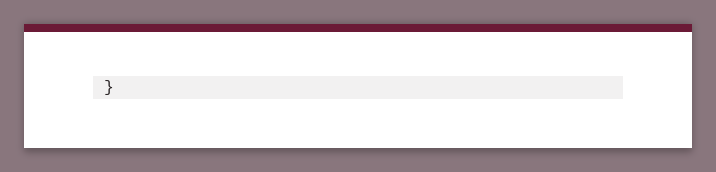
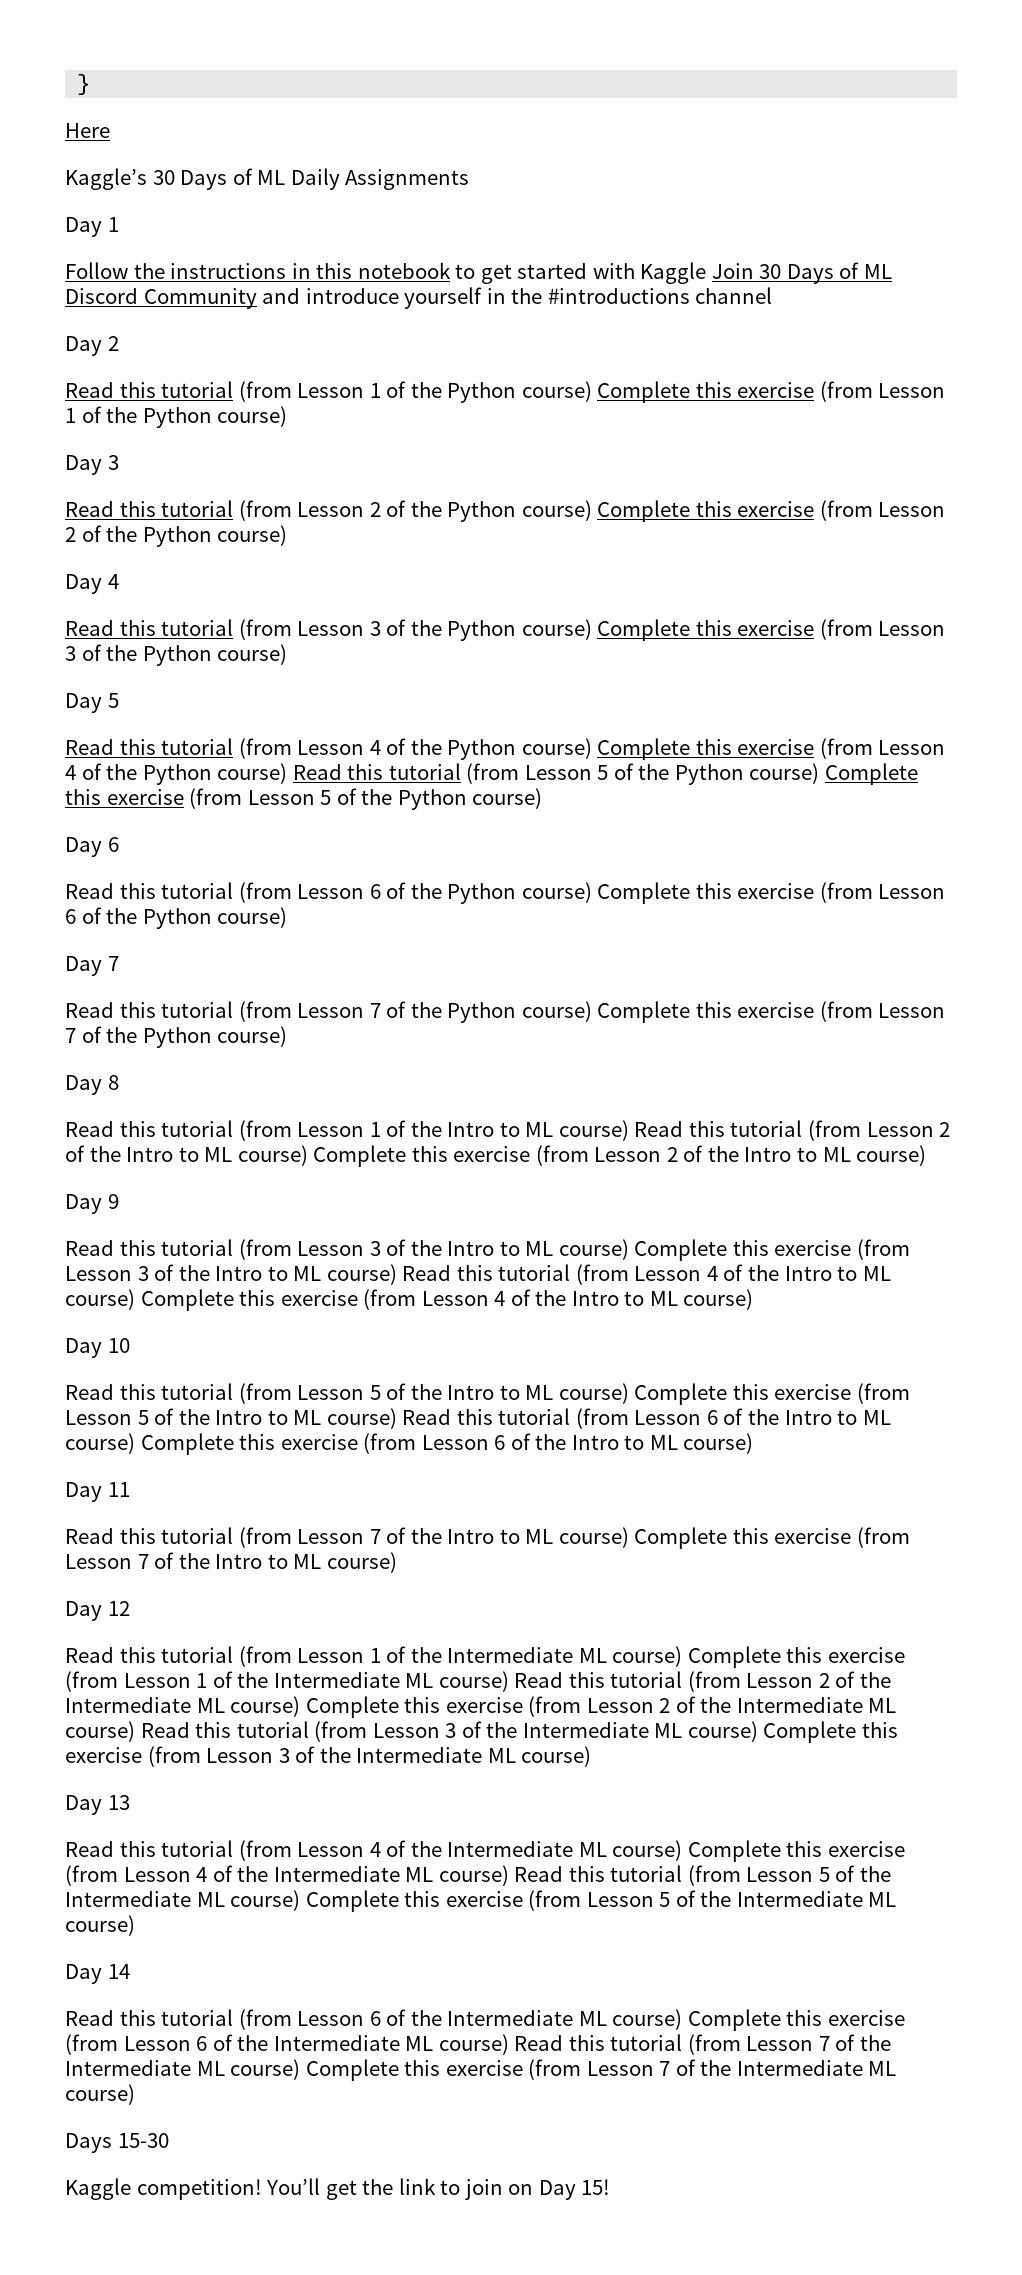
(114, 87) none -> [65,123,110,138] [65,168,470,190] [65,217,119,237] [65,262,893,284] [65,287,773,309] [65,336,119,356] [65,381,946,403] [65,406,288,428] [65,455,119,475] [65,500,946,522] [65,525,288,547] [65,574,119,594] [65,619,946,641] [65,644,288,666] [65,693,119,713] [65,738,946,760] [65,763,919,785] [65,788,543,810] [65,837,119,857] [65,882,946,904] [65,907,288,929] [65,956,119,976] [65,1001,946,1023] [65,1026,288,1048] [65,1075,119,1095] [65,1120,951,1141] [65,1145,927,1167] [65,1194,119,1214] [65,1239,911,1261] [65,1264,891,1285] [65,1289,754,1311] [65,1338,130,1358] [65,1383,911,1405] [65,1408,891,1429] [65,1433,754,1455] [65,1482,130,1502] [65,1527,911,1549] [65,1552,397,1573] [65,1601,130,1621] [65,1646,905,1668] [65,1671,892,1692] [65,1696,897,1718] [65,1721,898,1743] [65,1746,592,1767] [65,1795,130,1815] [65,1840,905,1862] [65,1865,892,1886] [65,1890,897,1912] [65,1915,135,1936] [65,1964,130,1984] [65,2009,905,2031] [65,2034,892,2055] [65,2059,897,2081] [65,2084,135,2105] [65,2133,169,2153] [65,2178,611,2200] // Here // Kaggle’s 30 Days of ML Daily Assignments // Day 1 // Follow the instructions in this notebook to get started with Kaggle Join 30 Days of ML Discord Community and introduce yourself in the #introductions channel // Day 2 // Read this tutorial (from Lesson 1 of the Python course) Complete this exercise (from Lesson 1 of the Python course) // Day 3 // Read this tutorial (from Lesson 2 of the Python course) Complete this exercise (from Lesson 2 of the Python course) // Day 4 // Read this tutorial (from Lesson 3 of the Python course) Complete this exercise (from Lesson 3 of the Python course) // Day 5 // Read this tutorial (from Lesson 4 of the Python course) Complete this exercise (from Lesson 4 of the Python course) Read this tutorial (from Lesson 5 of the Python course) Complete this exercise (from Lesson 5 of the Python course) // Day 6 // Read this tutorial (from Lesson 6 of the Python course) Complete this exercise (from Lesson 6 of the Python course) // Day 7 // Read this tutorial (from Lesson 7 of the Python course) Complete this exercise (from Lesson 7 of the Python course) // Day 8 // Read this tutorial (from Lesson 1 of the Intro to ML course) Read this tutorial (from Lesson 2 of the Intro to ML course) Complete this exercise (from Lesson 2 of the Intro to ML course) // Day 9 // Read this tutorial (from Lesson 3 of the Intro to ML course) Complete this exercise (from Lesson 3 of the Intro to ML course) Read this tutorial (from Lesson 4 of the Intro to ML course) Complete this exercise (from Lesson 4 of the Intro to ML course) // Day 10 // Read this tutorial (from Lesson 5 of the Intro to ML course) Complete this exercise (from Lesson 5 of the Intro to ML course) Read this tutorial (from Lesson 6 of the Intro to ML course) Complete this exercise (from Lesson 6 of the Intro to ML course) // Day 11 // Read this tutorial (from Lesson 7 of the Intro to ML course) Complete this exercise (from Lesson 7 of the Intro to ML course) // Day 12 // Read this tutorial (from Lesson 1 of the Intermediate ML course) Complete this exercise (from Lesson 1 of the Intermediate ML course) Read this tutorial (from Lesson 2 of the Intermediate ML course) Complete this exercise (from Lesson 2 of the Intermediate ML course) Read this tutorial (from Lesson 3 of the Intermediate ML course) Complete this exercise (from Lesson 3 of the Intermediate ML course) // Day 13 // Read this tutorial (from Lesson 4 of the Intermediate ML course) Complete this exercise (from Lesson 4 of the Intermediate ML course) Read this tutorial (from Lesson 5 of the Intermediate ML course) Complete this exercise (from Lesson 5 of the Intermediate ML course) // Day 14 // Read this tutorial (from Lesson 6 of the Intermediate ML course) Complete this exercise (from Lesson 6 of the Intermediate ML course) Read this tutorial (from Lesson 7 of the Intermediate ML course) Complete this exercise (from Lesson 7 of the Intermediate ML course) // Days 15-30 // Kaggle competition! You’ll get the link to join on Day 15!

